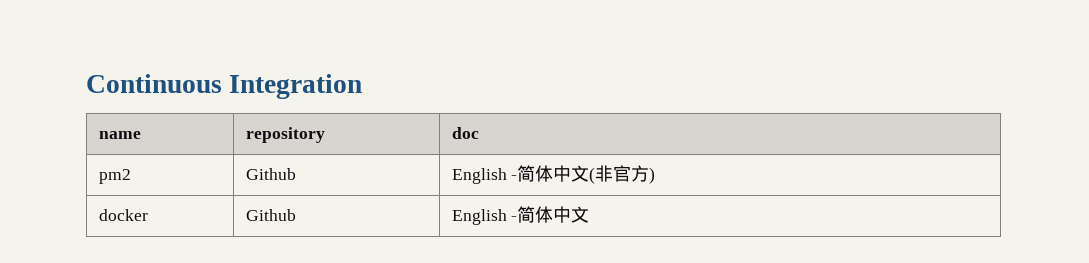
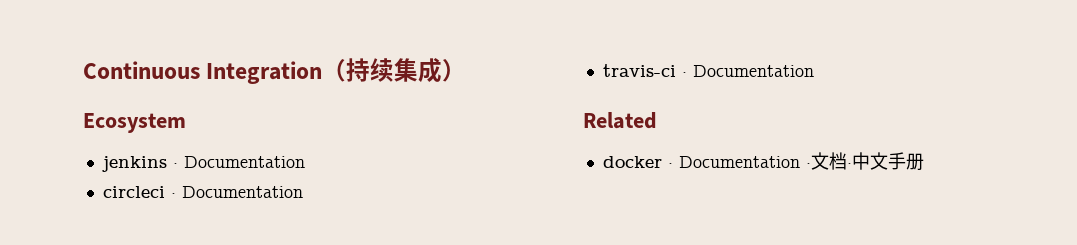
[98,131,141,139] [245,127,325,143] [451,127,479,139] [98,169,131,184] [245,168,296,180] [451,165,656,184] [98,209,148,221] [245,209,296,221] [451,206,590,225] // name | repository | doc // pm2 | Github | English -简体中文(非官方) // docker | Github | English -简体中文 -> [322,58,467,83] [83,113,186,133] [101,156,305,172] [102,186,303,198] [602,64,814,77] [583,112,657,129] [602,152,924,170] （持续集成） // Ecosystem // jenkins · Documentation // circleci · Documentation // travis-ci · Documentation // Related // docker · Documentation ·文档·中文手册

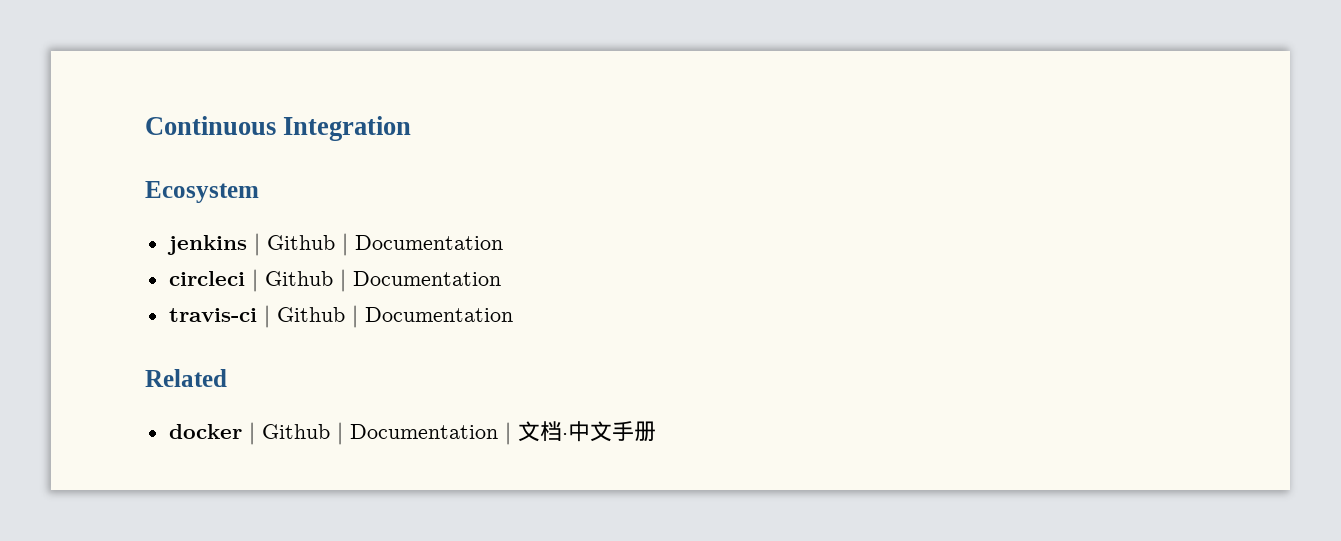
[322,58,467,83] （持续集成） -> (412, 128) none
[172,163,178,168] · -> [253,233,348,256] | Github |
[170,193,176,198] · -> [251,269,346,292] | Github |
[681,72,687,77] · -> [263,305,358,328] | Github |
[667,156,811,168] · Documentation · -> [248,422,511,445] | Github | Documentation |

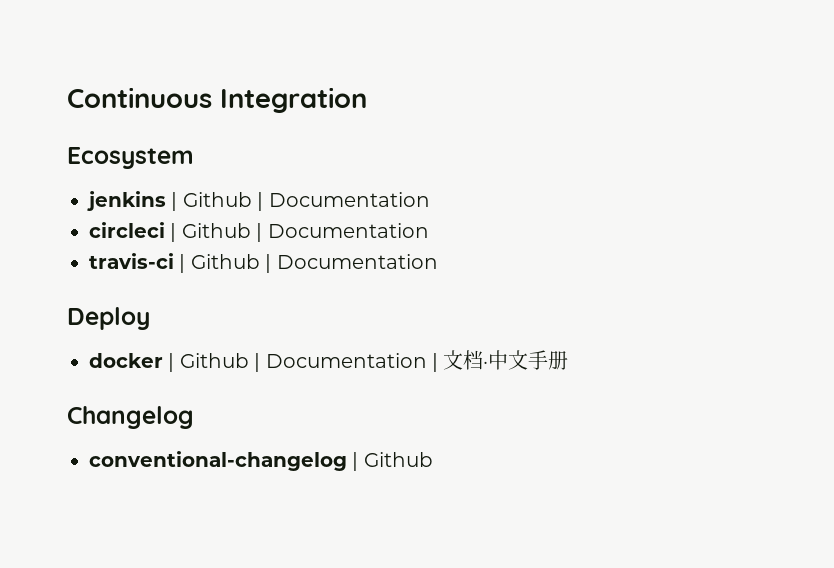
[145,369,227,387] Related -> [67,307,150,330] Deploy
(656, 431) none -> [67,406,194,429] [89,451,433,471] // Changelog // conventional-changelog | Github

